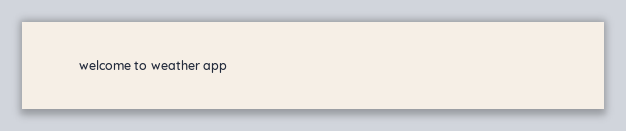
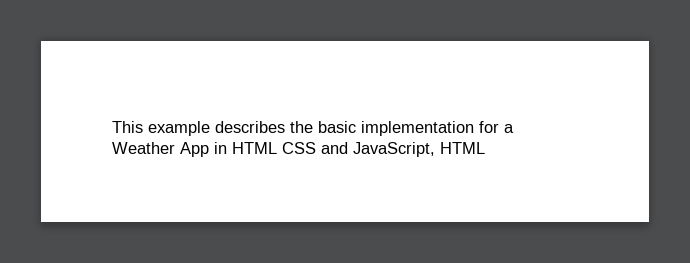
[79,60,228,73] welcome to weather app -> [112,121,514,136] [112,142,485,157] This example describes the basic implementation for a Weather App in HTML CSS and JavaScript, HTML

